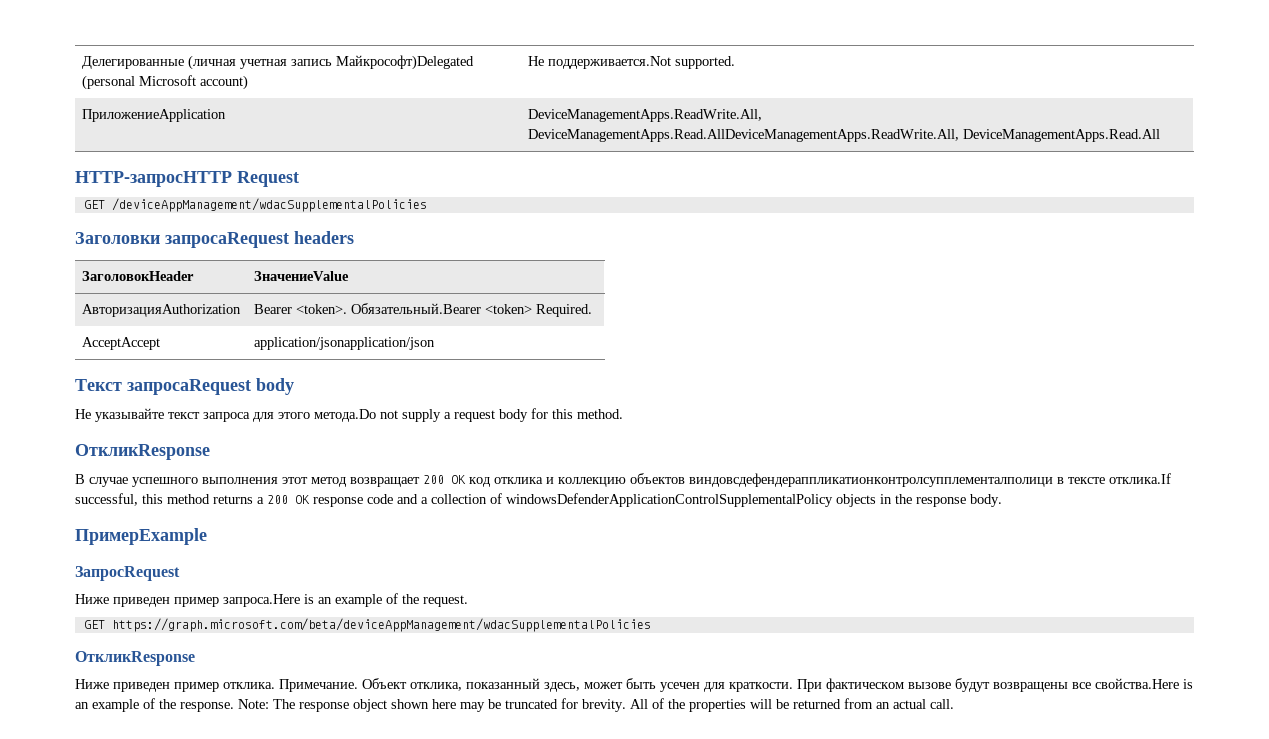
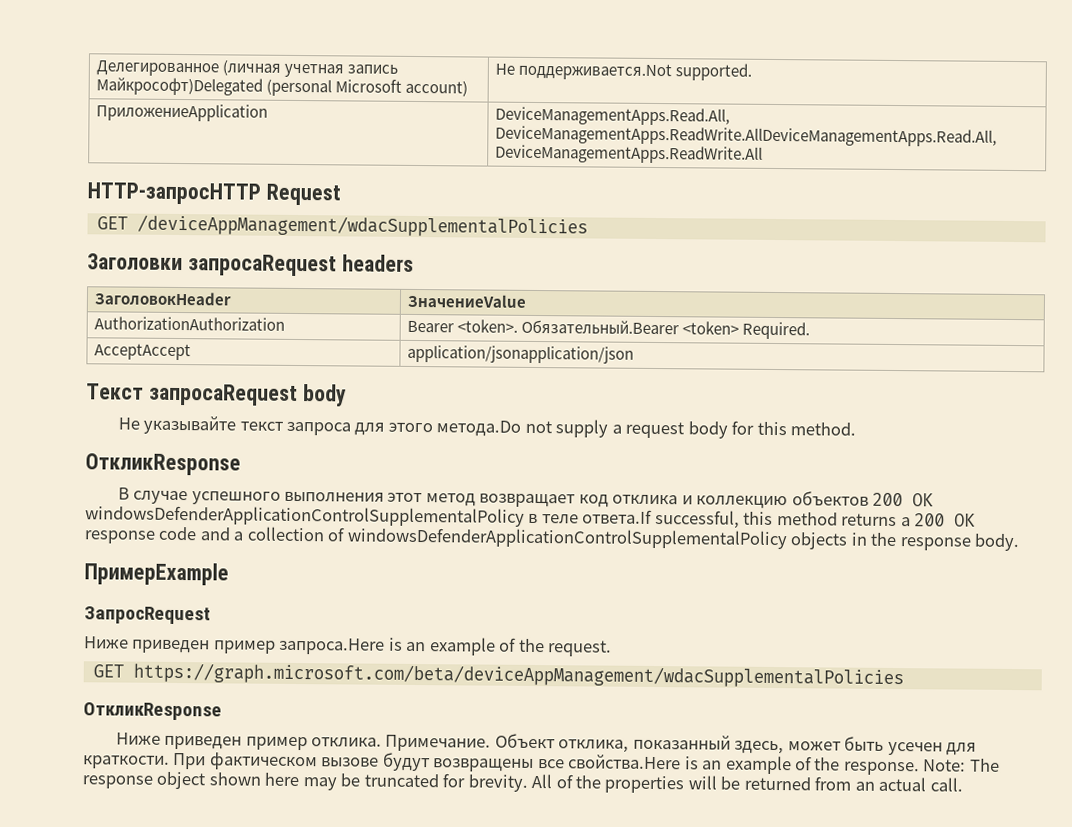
[81,56,184,69] Делегированные -> [95,60,219,77] Делегированное
[527,109,762,122] [527,129,1160,142] DeviceManagementApps.ReadWrite.All, DeviceManagementApps.Read.AllDeviceManagementApps.ReadWrite.All, DeviceManagementApps.Read.All -> [494,106,730,126] [494,125,997,147] [494,144,763,164] DeviceManagementApps.Read.All, DeviceManagementApps.ReadWrite.AllDeviceManagementApps.Read.All, DeviceManagementApps.ReadWrite.All
[81,304,241,317] АвторизацияAuthorization -> [93,316,285,331] AuthorizationAuthorization
[423,475,466,484] 200 OK -> (576, 500) none
[689,473,1171,487] виндовсдефендераппликатионконтролсупплементалполици в тексте отклика.If -> [872,492,935,507] [85,505,653,527] 200 OK windowsDefenderApplicationControlSupplementalPolicy в теле ответа.If

